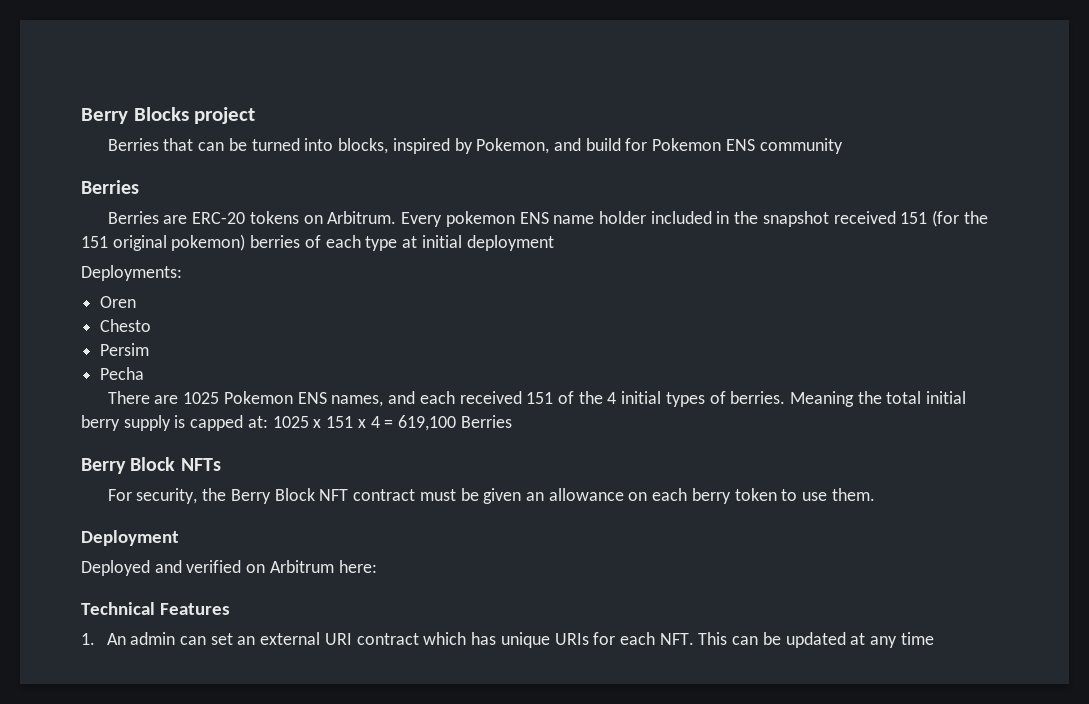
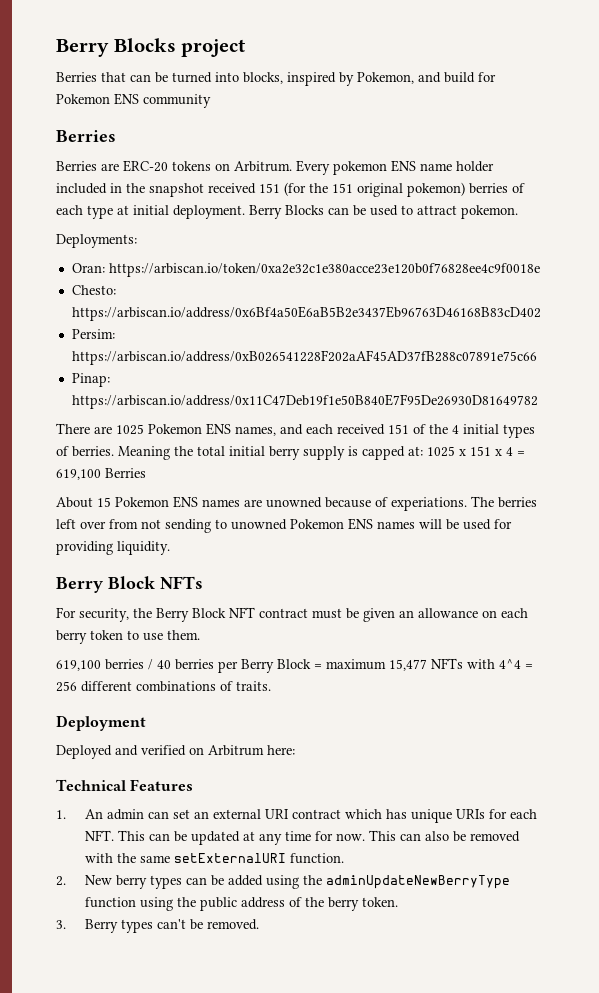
[466,235,554,251] [81,265,182,281] [100,296,137,308] [100,319,152,332] [100,343,150,356] [100,367,145,380] deployment // Deployments: // Oren // Chesto // Persim // Pecha -> [173,205,518,219] [56,234,137,248] [71,263,540,277] [71,285,116,295] [71,306,541,321] [71,329,115,339] [71,350,537,365] [71,373,110,387] [71,394,538,409] deployment. Berry Blocks can be used to attract pokemon. // Deployments: // Oran: https://arbiscan.io/token/0xa2e32c1e380acce23e120b0f76828ee4c9f0018e // Chesto: https://arbiscan.io/address/0x6Bf4a50E6aB5B2e3437Eb96763D46168B83cD402 // Persim: https://arbiscan.io/address/0xB026541228F202aAF45AD37fB288c07891e75c66 // Pinap: https://arbiscan.io/address/0x11C47Deb19f1e50B840E7F95De26930D81649782
(512, 421) none -> [56,496,537,511] [56,518,512,533] [56,541,170,555] // About 15 Pokemon ENS names are unowned because of experiations. The berries left over from not sending to unowned Pokemon ENS names will be used for providing liquidity.
(875, 494) none -> [56,658,533,673] [56,681,271,692] // 619,100 berries / 40 berries per Berry Block = maximum 15,477 NFTs with 4^4 = 256 different combinations of traits.
(934, 638) none -> [314,830,520,842] [84,853,344,864] [56,875,510,889] [84,897,398,911] [56,919,259,933] for now. This can also be removed with the same setExternalURI function. // 2. New berry types can be added using the adminUpdateNewBerryType function using the public address of the berry token. // 3. Berry types can't be removed.

